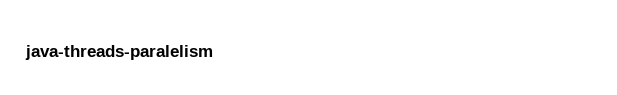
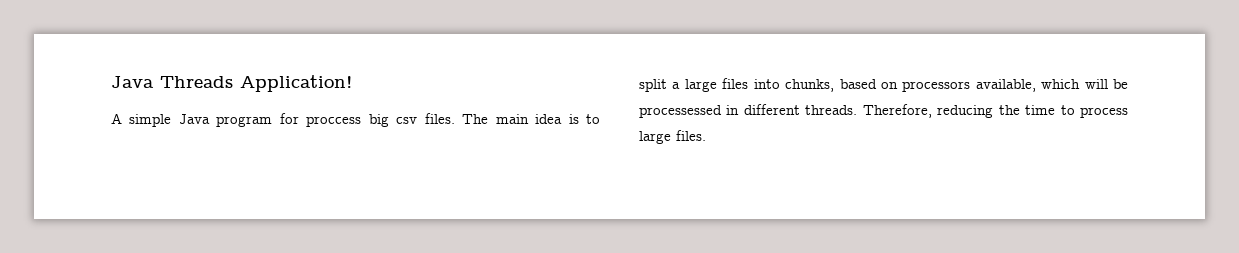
[25,45,213,60] java-threads-paralelism -> [111,75,353,92] [111,113,600,127] [639,78,1128,92] [639,104,1128,118] [639,130,706,144] Java Threads Application! // A simple Java program for proccess big csv files. The main idea is to split a large files into chunks, based on processors available, which will be processessed in different threads. Therefore, reducing the time to process large files.

